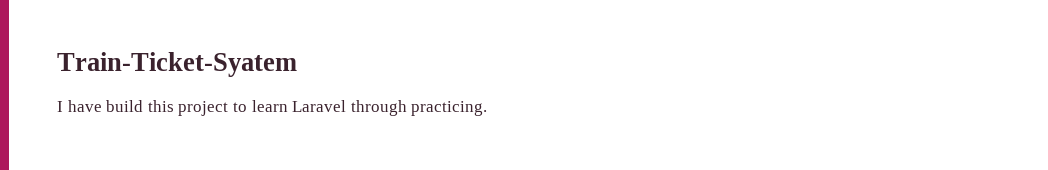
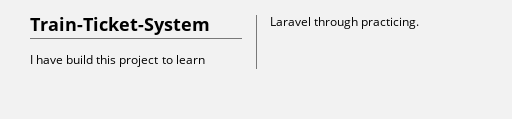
[57,52,297,77] Train-Ticket-Syatem -> [30,17,210,35] Train-Ticket-System

